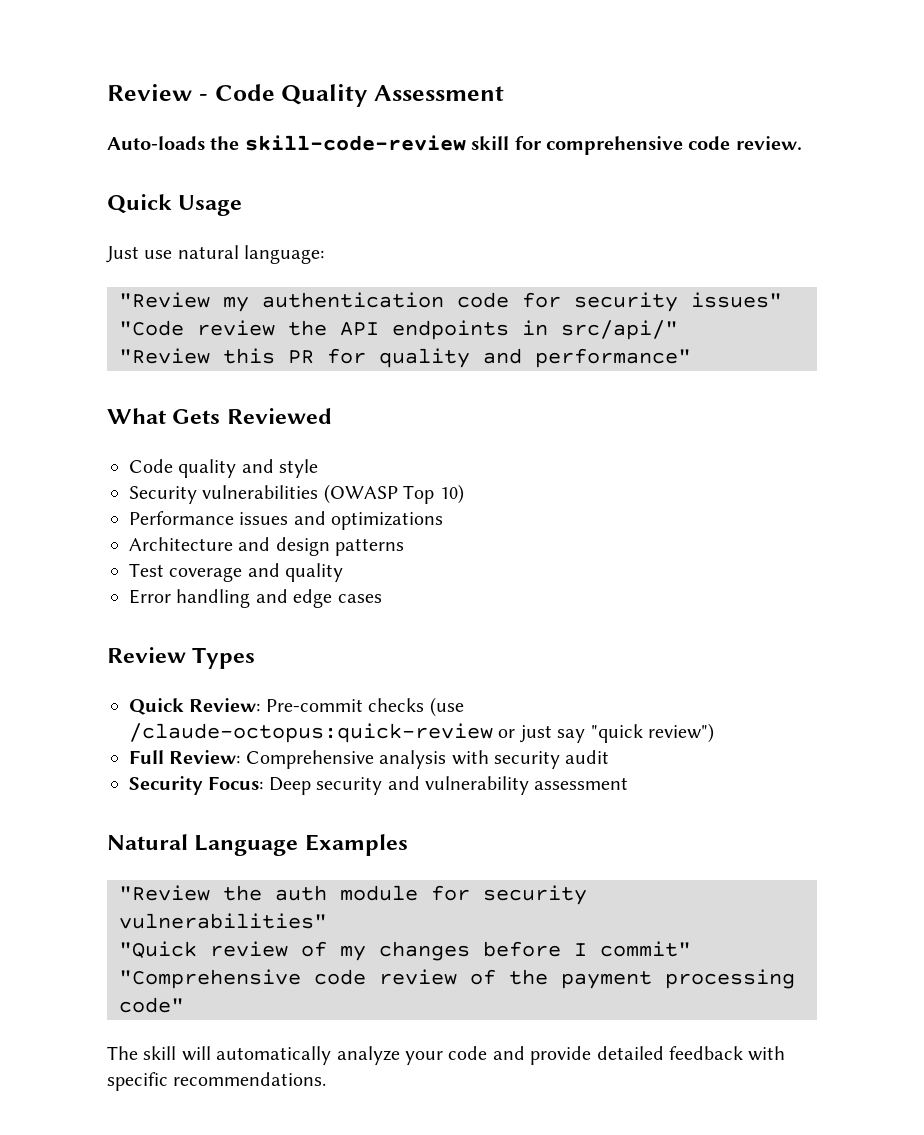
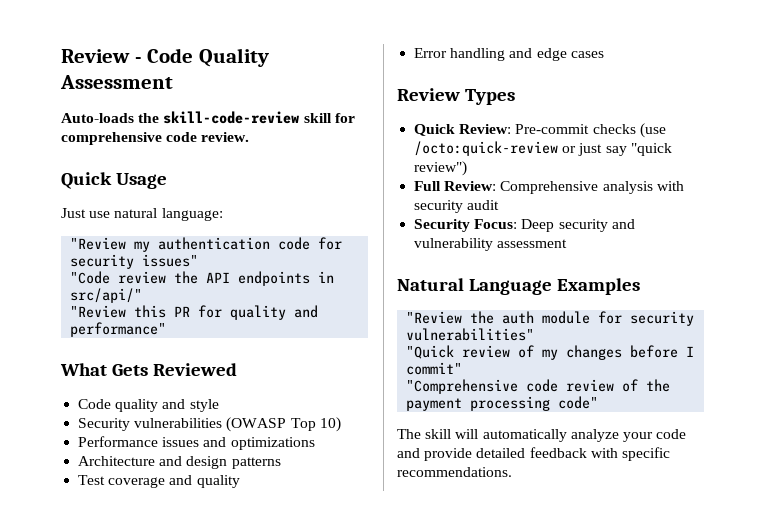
[129,723,493,743] /claude-octopus:quick-review -> [414,141,559,156] /octo:quick-review

